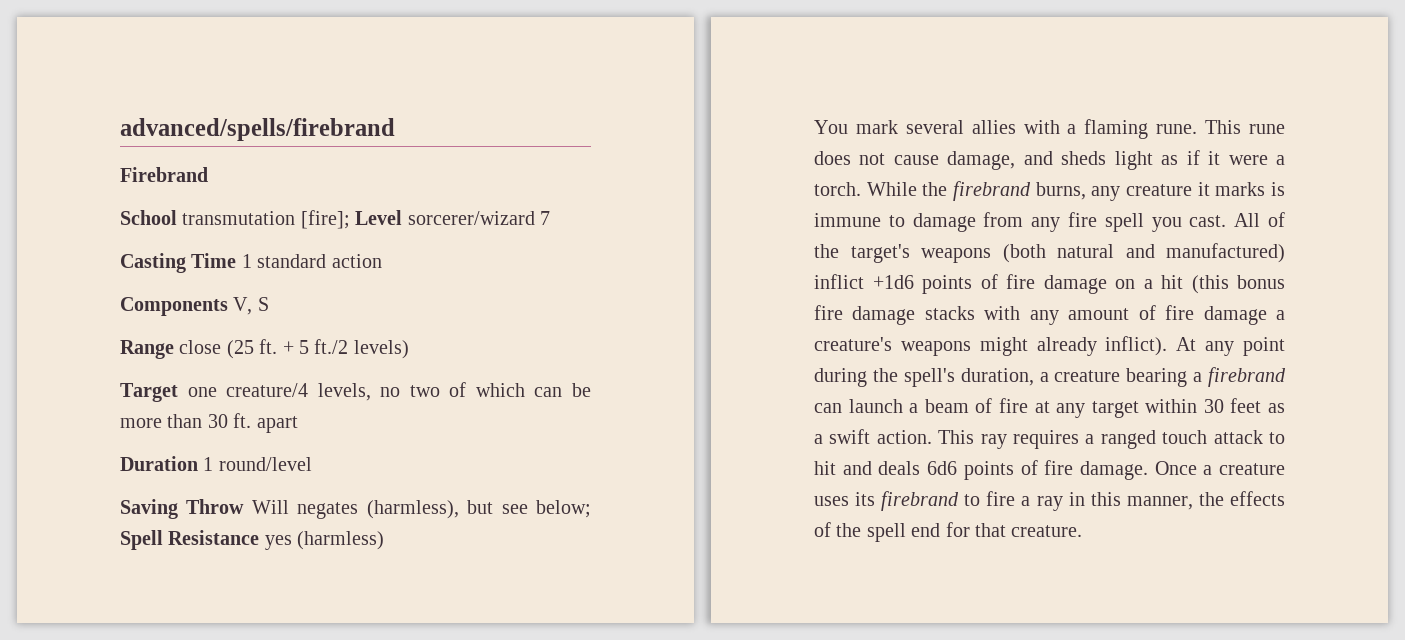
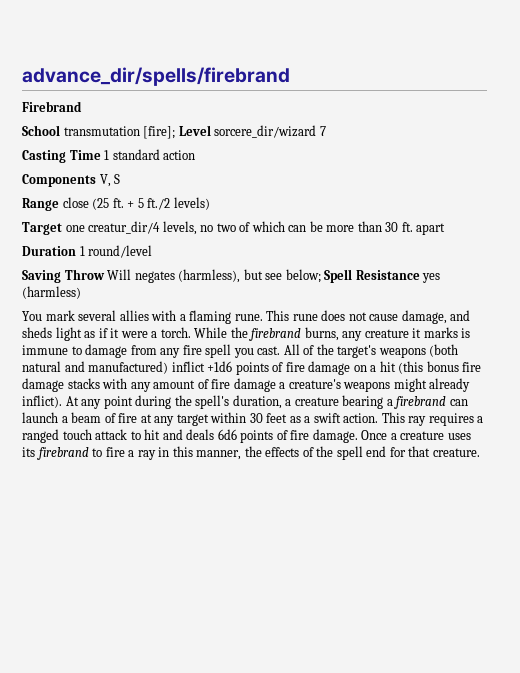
[120,118,395,141] advanced/spells/firebrand -> [22,67,290,86] advance_dir/spells/firebrand
[407,211,535,225] sorcerer/wizard -> [214,125,317,138] sorcere_dir/wizard
[226,383,309,397] creature/4 -> [88,221,161,234] creatur_dir/4

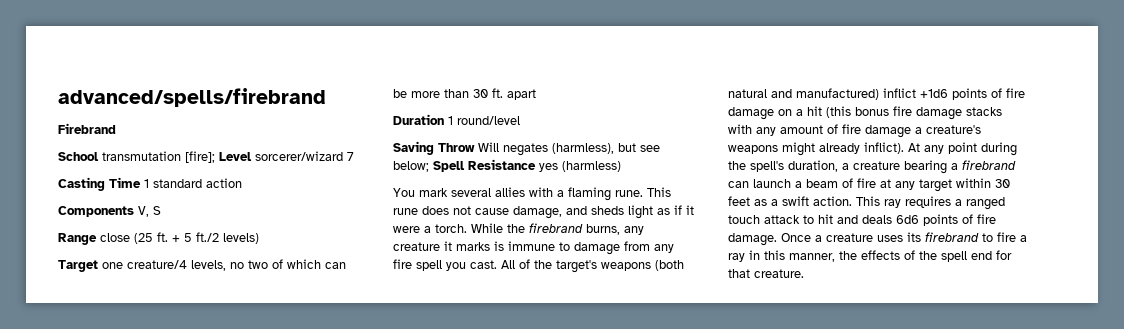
[22,67,290,86] advance_dir/spells/firebrand -> [58,88,326,107] advanced/spells/firebrand
[214,125,317,138] sorcere_dir/wizard -> [255,151,343,161] sorcerer/wizard
[88,221,161,234] creatur_dir/4 -> [127,260,187,269] creature/4

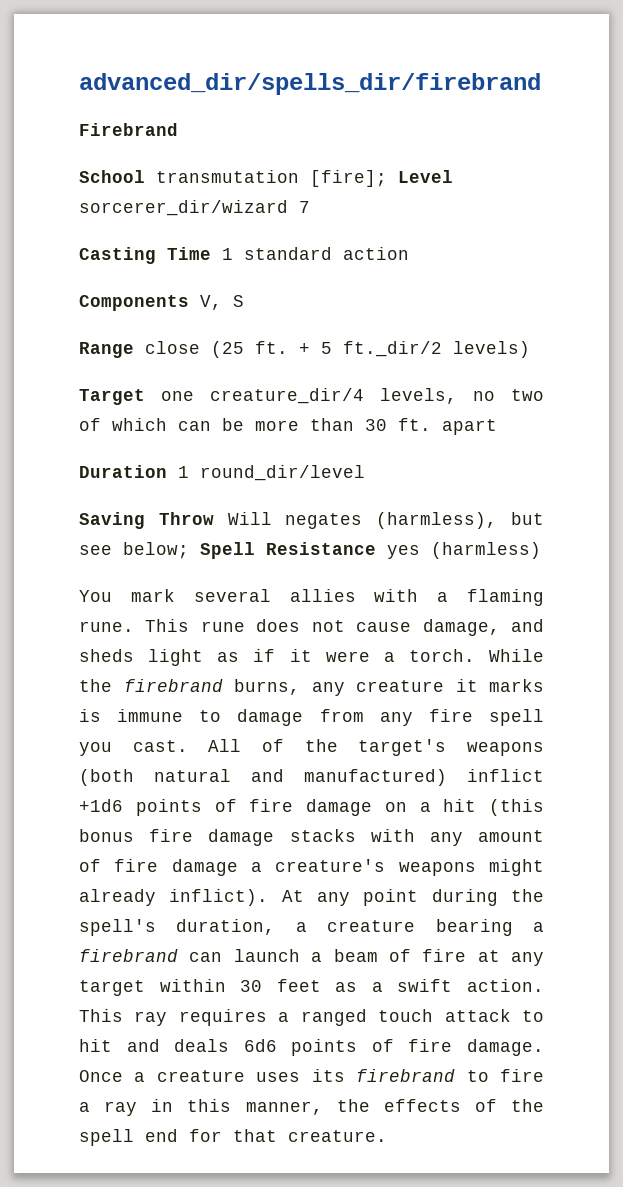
[58,88,326,107] advanced/spells/firebrand -> [79,73,541,95] advanced_dir/spells_dir/firebrand
[255,151,343,161] sorcerer/wizard -> [79,200,288,216] sorcerer_dir/wizard
[196,232,219,242] ft./2 -> [343,341,442,357] ft._dir/2
[127,260,187,269] creature/4 -> [210,388,364,404] creature_dir/4
[457,116,520,125] round/level -> [200,465,365,481] round_dir/level

